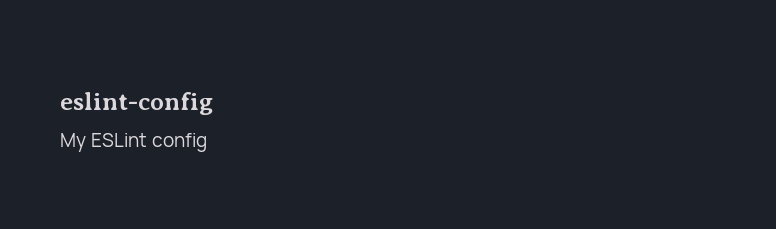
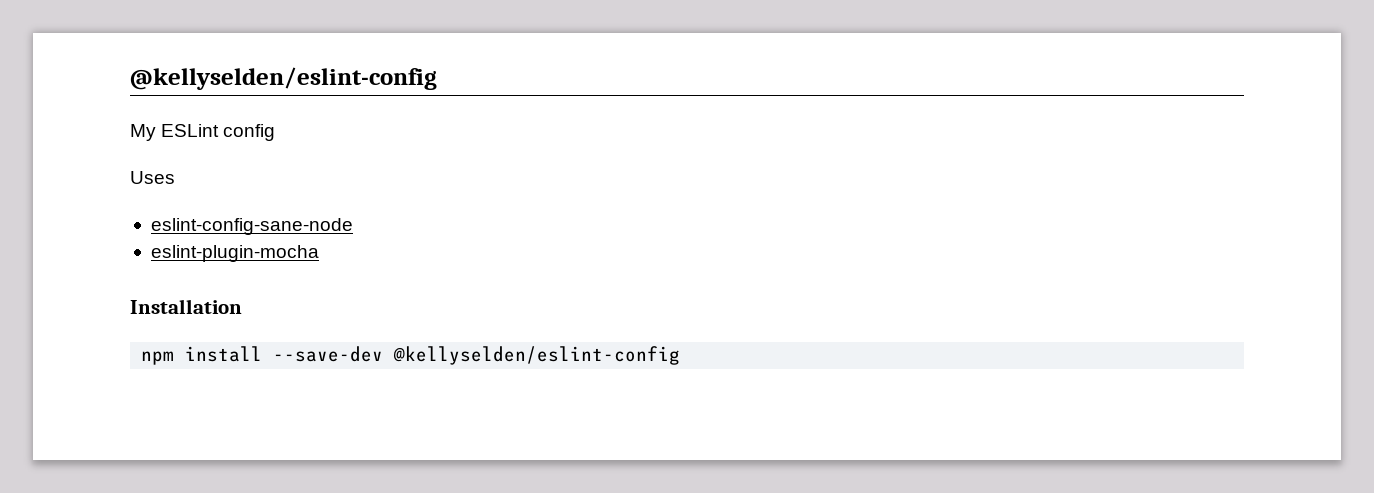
[60,92,213,115] eslint-config -> [130,67,437,90] @kellyselden/eslint-config
(208, 142) none -> [130,171,175,184] [150,218,353,235] [150,245,319,262] [130,299,242,314] [141,346,681,365] // Uses // eslint-config-sane-node // eslint-plugin-mocha // Installation // npm install --save-dev @kellyselden/eslint-config

